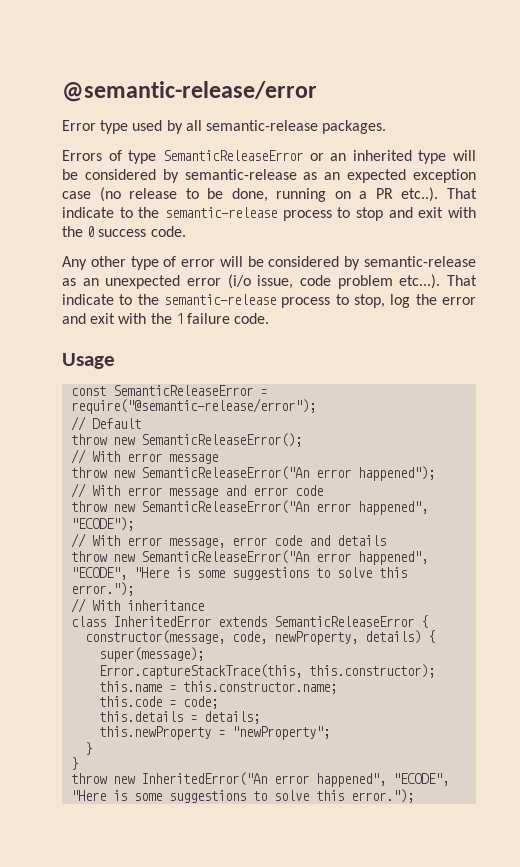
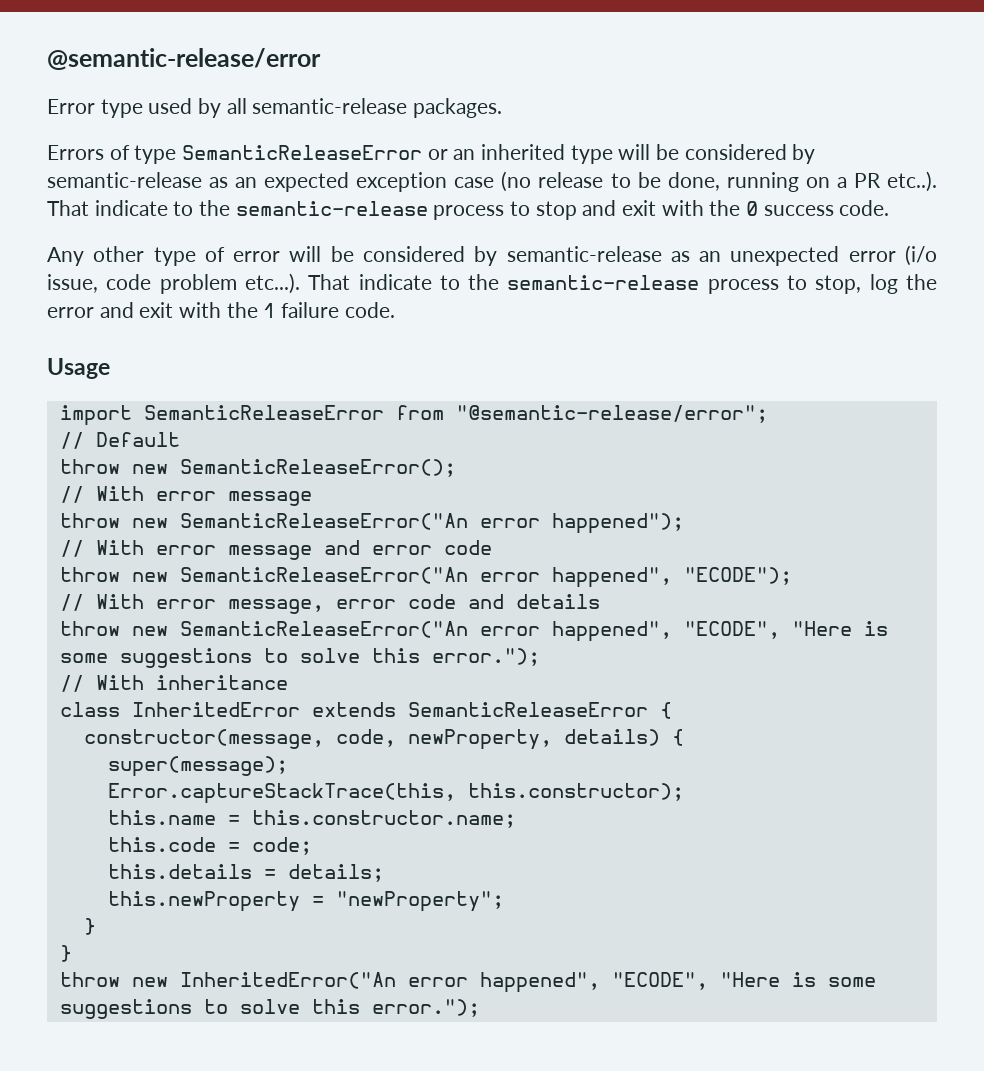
[71,385,268,396] [71,398,317,414] const SemanticReleaseError = require("@semantic-release/error"); -> [59,405,768,426] import SemanticReleaseError from "@semantic-release/error";

